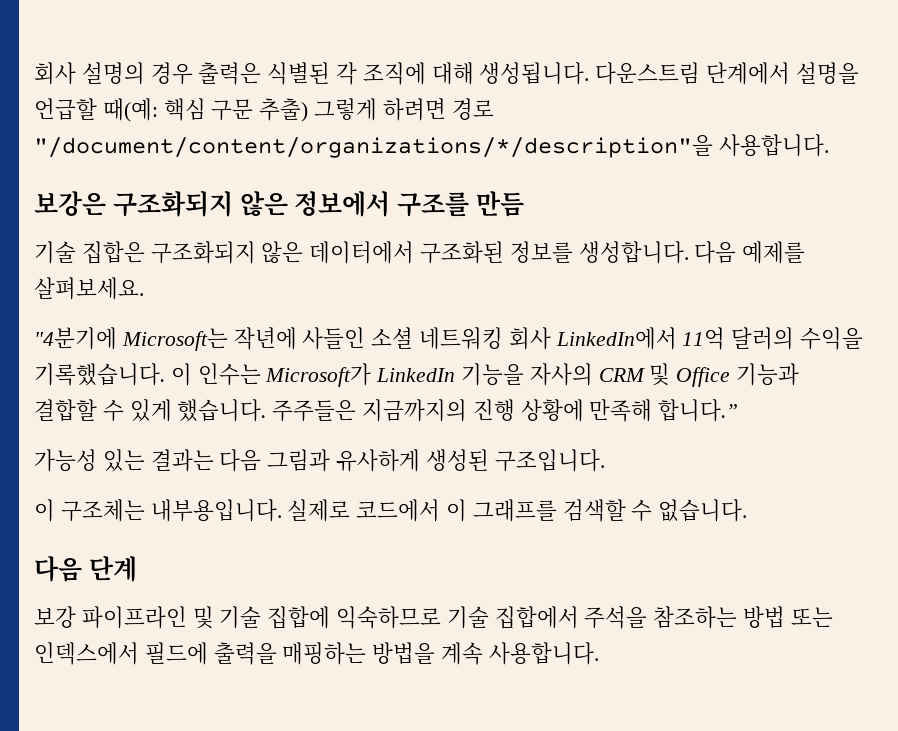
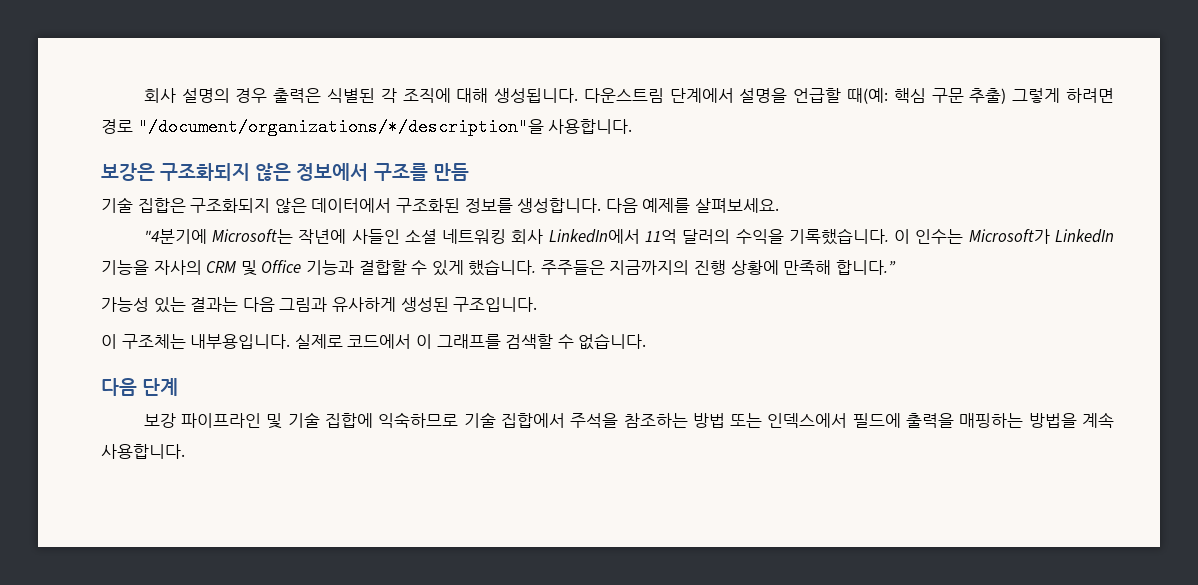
[34,135,713,158] "/document/content/organizations/*/description"을 -> [137,118,544,136] "/document/organizations/*/description"을

